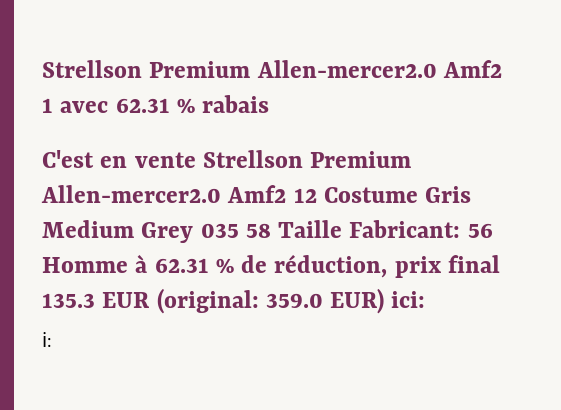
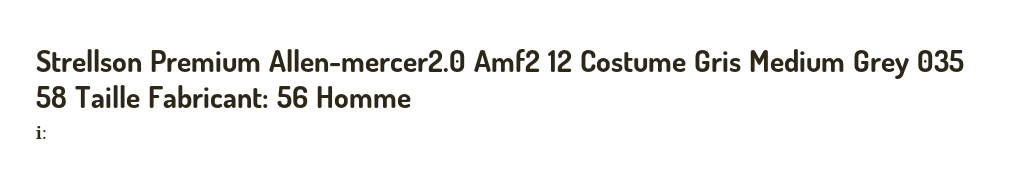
[42,60,502,78] [42,95,270,113] [42,150,412,168] [41,185,287,203] Strellson Premium Allen-mercer2.0 Amf2 1 avec 62.31 % rabais // C'est en vente Strellson Premium Allen-mercer2.0 Amf2 -> [36,49,540,72] Strellson Premium Allen-mercer2.0 Amf2
[135,254,501,278] [42,288,426,314] à 62.31 % de réduction, prix final 135.3 EUR (original: 359.0 EUR) ici: -> (411, 97) none

